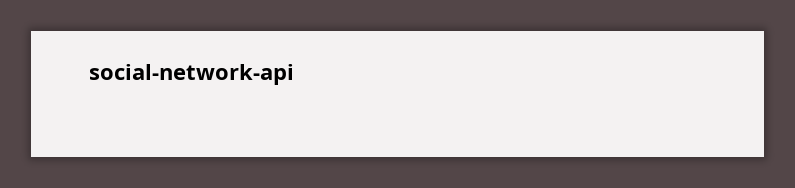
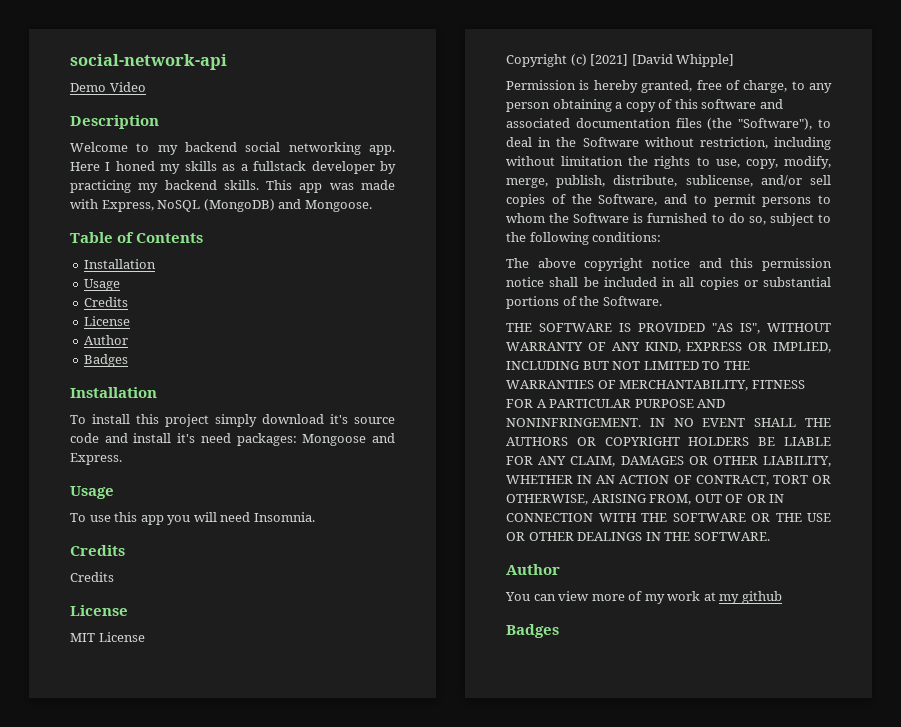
(294, 74) none -> [70,82,146,92] [70,115,159,129] [70,142,395,155] [70,161,396,174] [70,180,395,193] [70,199,372,212] [70,232,204,243] [84,259,157,269] [84,279,121,291] [84,297,129,307] [84,316,131,326] [84,335,129,345] [84,354,129,367] [70,387,157,398] [70,414,395,427] [70,433,396,446] [70,453,122,465] [70,486,114,499] [70,512,315,525] [70,545,125,556] [70,572,114,582] [70,605,128,616] [70,632,145,642] [506,54,735,67] [506,80,832,93] [506,99,783,112] [506,118,831,130] [506,137,831,150] [506,156,831,169] [506,175,831,188] [506,194,831,207] [506,213,831,226] [506,232,662,245] [506,258,832,271] [506,277,831,290] [506,296,662,309] [506,323,831,334] [506,342,831,353] [506,361,750,370] [506,380,805,391] [506,399,726,408] [506,418,831,427] [506,437,831,446] [506,456,831,467] [506,475,831,486] [506,494,785,505] [506,513,831,522] [506,532,770,541] [506,564,560,575] [505,591,782,604] [506,624,559,638] // Demo Video // Description // Welcome to my backend social networking app. Here I honed my skills as a fullstack developer by practicing my backend skills. This app was made with Express, NoSQL (MongoDB) and Mongoose. // Table of Contents // Installation // Usage // Credits // License // Author // Badges // Installation // To install this project simply download it's source code and install it's need packages: Mongoose and Express. // Usage // To use this app you will need Insomnia. // Credits // Credits // License // MIT License // Copyright (c) [2021] [David Whipple] // Permission is hereby granted, free of charge, to any person obtaining a copy of this software and associated documentation files (the "Software"), to deal in the Software without restriction, including without limitation the rights to use, copy, modify, merge, publish, distribute, sublicense, and/or sell copies of the Software, and to permit persons to whom the Software is furnished to do so, subject to the following conditions: // The above copyright notice and this permission notice shall be included in all copies or substantial portions of the Software. // THE SOFTWARE IS PROVIDED "AS IS", WITHOUT WARRANTY OF ANY KIND, EXPRESS OR IMPLIED, INCLUDING BUT NOT LIMITED TO THE WARRANTIES OF MERCHANTABILITY, FITNESS FOR A PARTICULAR PURPOSE AND NONINFRINGEMENT. IN NO EVENT SHALL THE AUTHORS OR COPYRIGHT HOLDERS BE LIABLE FOR ANY CLAIM, DAMAGES OR OTHER LIABILITY, WHETHER IN AN ACTION OF CONTRACT, TORT OR OTHERWISE, ARISING FROM, OUT OF OR IN CONNECTION WITH THE SOFTWARE OR THE USE OR OTHER DEALINGS IN THE SOFTWARE. // Author // You can view more of my work at my github // Badges

